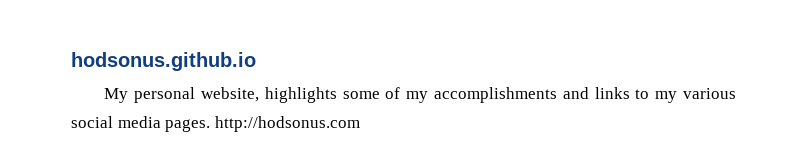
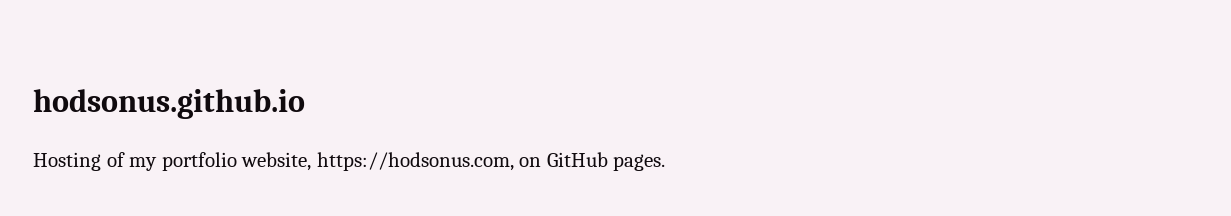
[104,87,737,103] [71,116,360,132] My personal website, highlights some of my accomplishments and links to my various social media pages. http://hodsonus.com -> [33,152,666,171] Hosting of my portfolio website, https://hodsonus.com, on GitHub pages.

